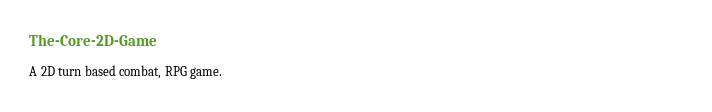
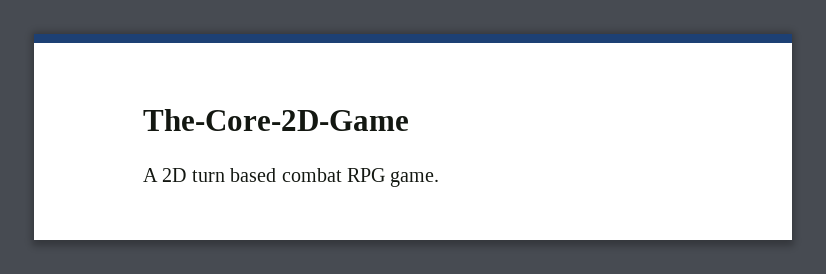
[119,65,162,79] combat, -> [281,168,342,182] combat

